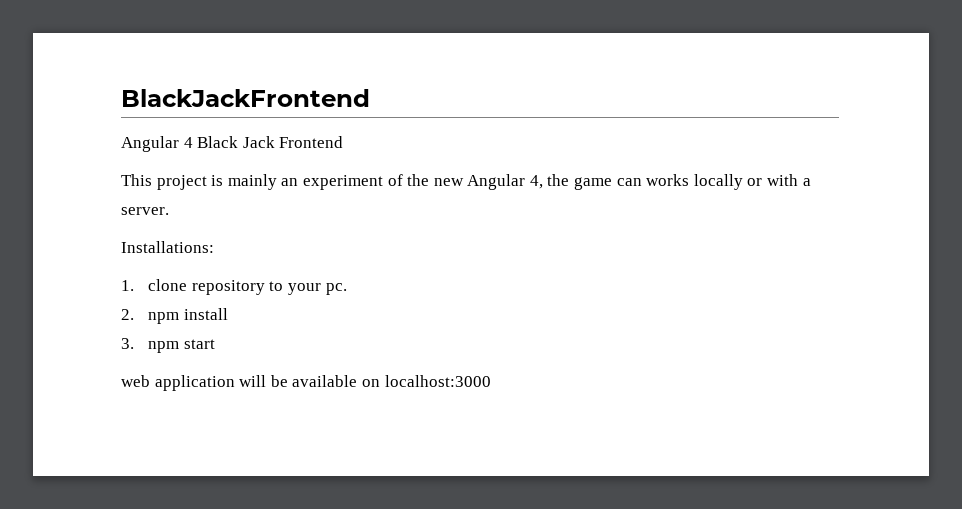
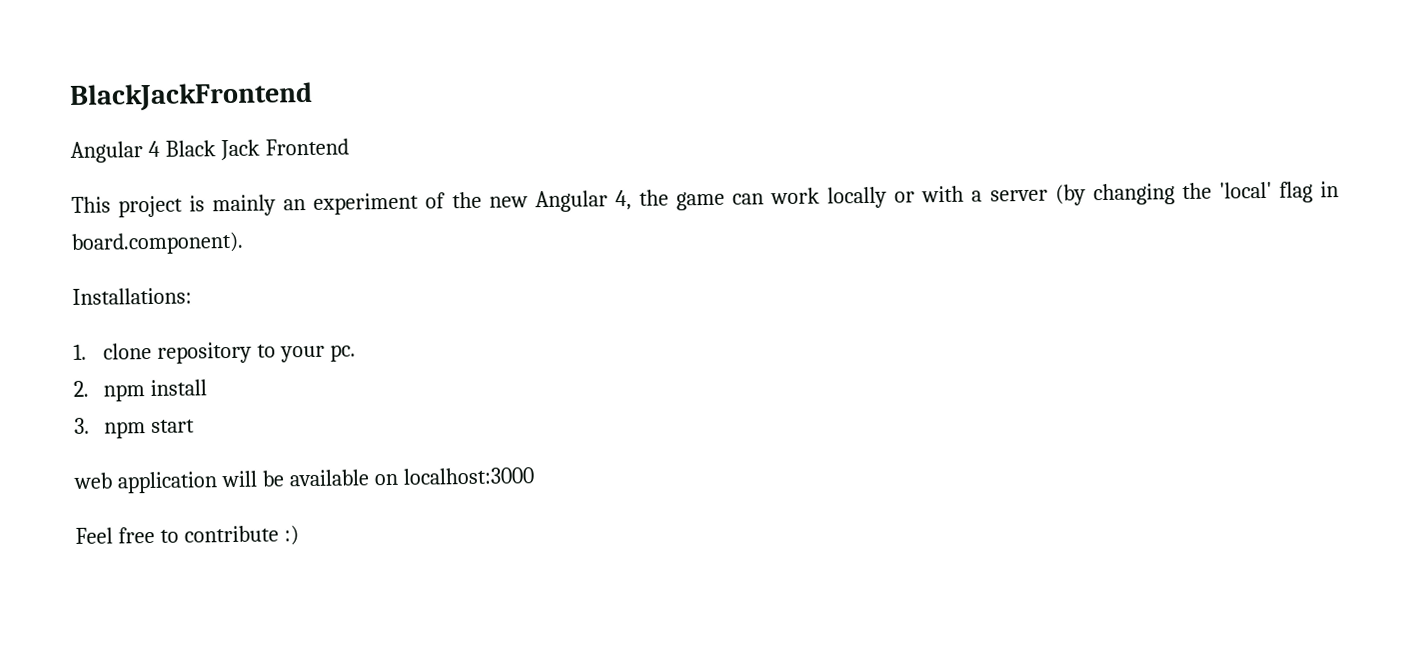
[646,174,690,186] works -> [770,187,821,205] work
[121,207,169,215] server. -> [989,181,1340,206] [71,231,244,255] server (by changing the 'local' flag in board.component).
(491, 381) none -> [75,525,299,546] // Feel free to contribute :)

